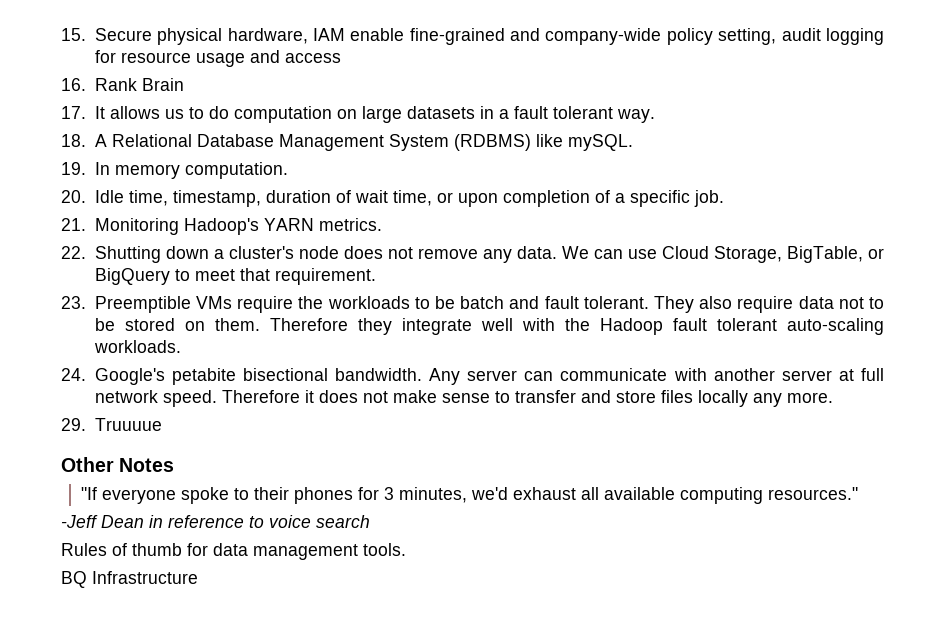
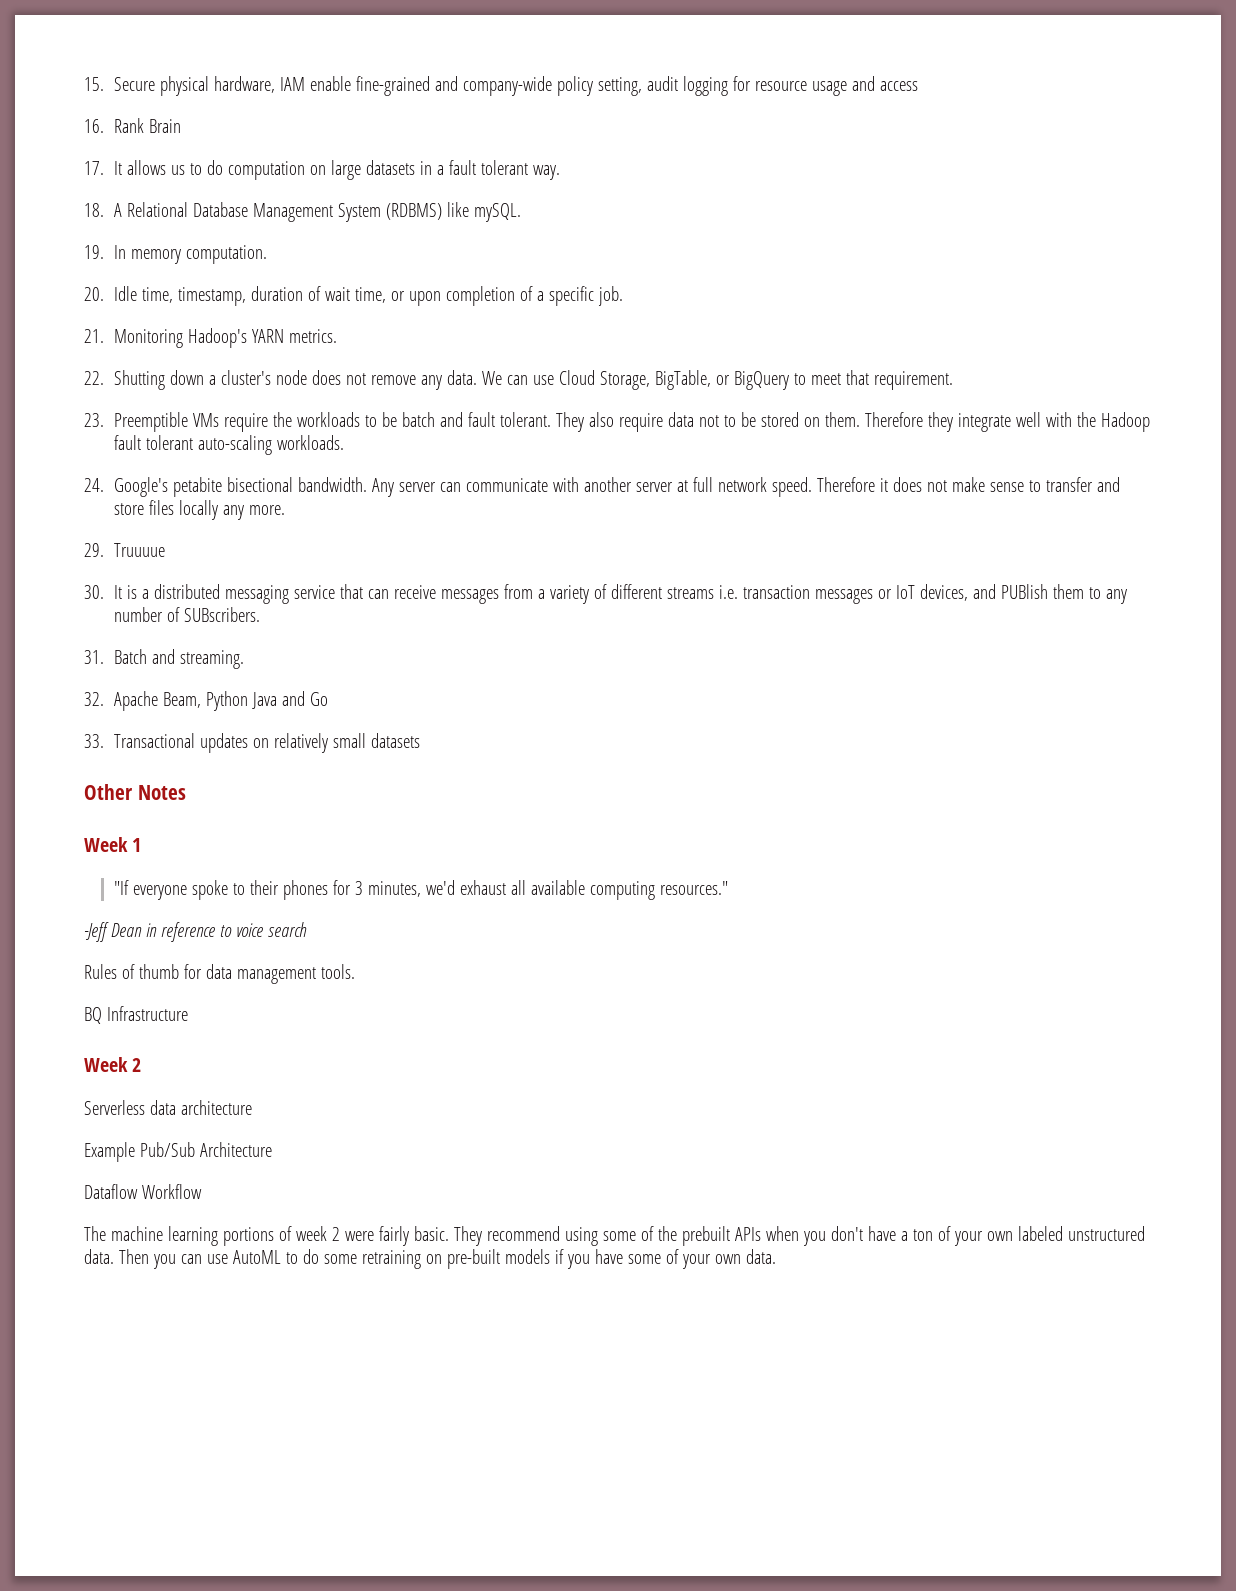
(162, 424) none -> [84,584,1127,604] [113,607,260,622] [84,649,244,669] [84,691,328,711] [84,733,420,753] // 30. It is a distributed messaging service that can receive messages from a variety of different streams i.e. transaction messages or IoT devices, and PUBlish them to any number of SUBscribers. // 31. Batch and streaming. // 32. Apache Beam, Python Java and Go // 33. Transactional updates on relatively small datasets
(175, 465) none -> [84,837,142,852] // Week 1
(198, 577) none -> [84,1057,142,1072] [84,1100,252,1115] [84,1142,272,1162] [84,1184,202,1199] [84,1226,1145,1246] [84,1249,776,1269] // Week 2 // Serverless data architecture // Example Pub/Sub Architecture // Dataflow Workflow // The machine learning portions of week 2 were fairly basic. They recommend using some of the prebuilt APIs when you don't have a ton of your own labeled unstructured data. Then you can use AutoML to do some retraining on pre-built models if you have some of your own data.

